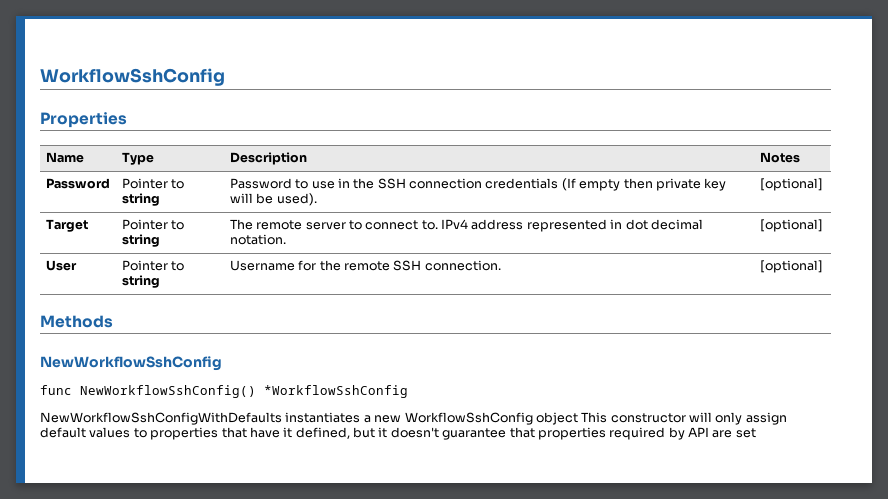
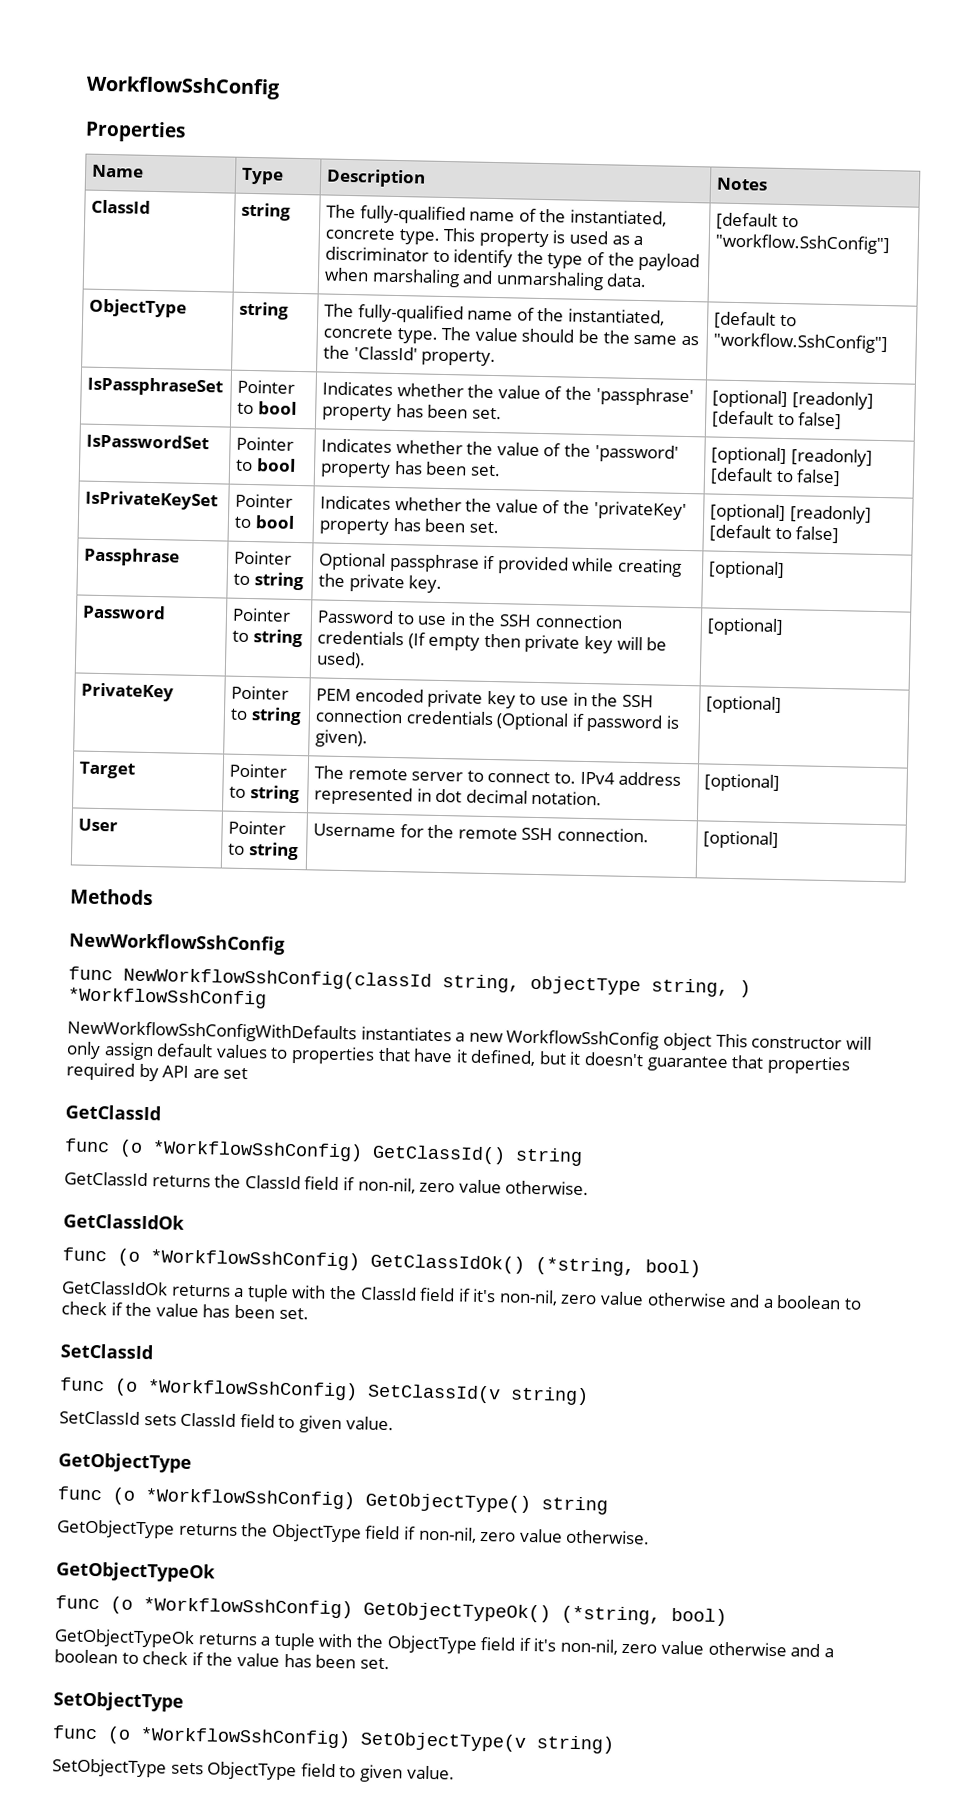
(800, 157) none -> [91,199,152,214] [241,202,292,221] [326,204,668,227] [325,227,644,248] [325,246,701,272] [324,267,648,291] [716,212,799,230] [715,233,891,255] [89,298,188,318] [239,301,290,320] [324,303,666,326] [323,326,699,346] [323,345,497,367] [714,311,797,329] [713,332,889,354] [87,376,224,397] [237,379,296,394] [237,401,297,415] [322,381,694,407] [322,403,502,421] [712,389,874,410] [711,410,843,430] [86,433,210,450] [236,436,295,451] [235,458,296,472] [321,438,679,463] [320,460,501,478] [711,446,873,467] [710,467,842,487] [85,490,219,511] [235,493,294,508] [234,515,295,529] [320,495,687,521] [319,517,499,535] [710,503,872,524] [709,524,840,544] [84,547,181,567] [234,550,293,565] [233,572,304,591] [318,552,683,577] [318,573,443,594] [708,560,786,580] // ClassId | string | The fully-qualified name of the instantiated, concrete type. This property is used as a discriminator to identify the type of the payload when marshaling and unmarshaling data. | [default to "workflow.SshConfig"] // ObjectType | string | The fully-qualified name of the instantiated, concrete type. The value should be the same as the 'ClassId' property. | [default to "workflow.SshConfig"] // IsPassphraseSet | Pointer to bool | Indicates whether the value of the 'passphrase' property has been set. | [optional] [readonly] [default to false] // IsPasswordSet | Pointer to bool | Indicates whether the value of the 'password' property has been set. | [optional] [readonly] [default to false] // IsPrivateKeySet | Pointer to bool | Indicates whether the value of the 'privateKey' property has been set. | [optional] [readonly] [default to false] // Passphrase | Pointer to string | Optional passphrase if provided while creating the private key. | [optional]
(823, 184) none -> [81,682,175,702] [231,685,290,700] [230,707,302,726] [316,688,654,709] [315,708,681,733] [315,729,369,748] [706,695,783,715] // PrivateKey | Pointer to string | PEM encoded private key to use in the SSH connection credentials (Optional if password is given). | [optional]
[80,385,256,398] NewWorkflowSshConfig() -> [123,967,751,998] NewWorkflowSshConfig(classId string, objectType string, )
(756, 433) none -> [65,1104,161,1121] [64,1138,583,1166] [64,1171,590,1196] [63,1213,185,1230] [62,1247,701,1278] [62,1280,863,1310] [61,1301,309,1320] [60,1343,153,1360] [60,1377,589,1406] [59,1410,394,1434] [58,1452,192,1474] [57,1486,608,1515] [57,1519,651,1545] [56,1561,216,1583] [55,1595,727,1627] [54,1628,834,1658] [54,1649,390,1670] [53,1691,184,1712] [52,1725,614,1754] [52,1758,455,1783] // GetClassId // func (o *WorkflowSshConfig) GetClassId() string // GetClassId returns the ClassId field if non-nil, zero value otherwise. // GetClassIdOk // func (o *WorkflowSshConfig) GetClassIdOk() (*string, bool) // GetClassIdOk returns a tuple with the ClassId field if it's non-nil, zero value otherwise and a boolean to check if the value has been set. // SetClassId // func (o *WorkflowSshConfig) SetClassId(v string) // SetClassId sets ClassId field to given value. // GetObjectType // func (o *WorkflowSshConfig) GetObjectType() string // GetObjectType returns the ObjectType field if non-nil, zero value otherwise. // GetObjectTypeOk // func (o *WorkflowSshConfig) GetObjectTypeOk() (*string, bool) // GetObjectTypeOk returns a tuple with the ObjectType field if it's non-nil, zero value otherwise and a boolean to check if the value has been set. // SetObjectType // func (o *WorkflowSshConfig) SetObjectType(v string) // SetObjectType sets ObjectType field to given value.

